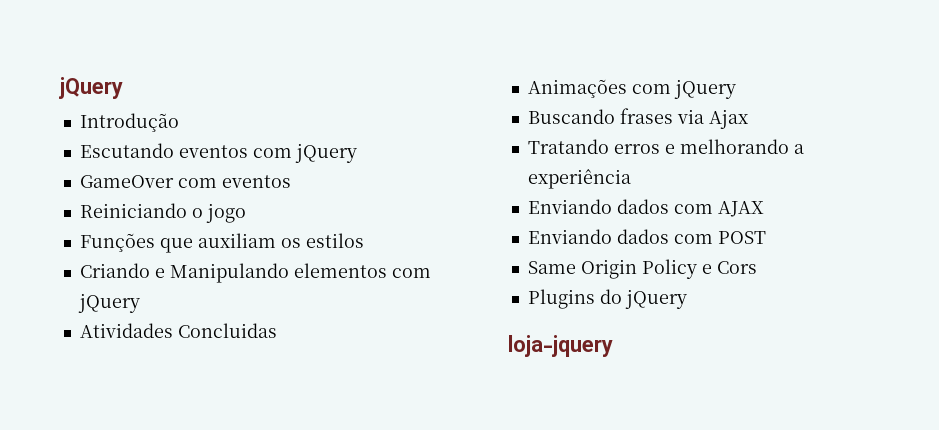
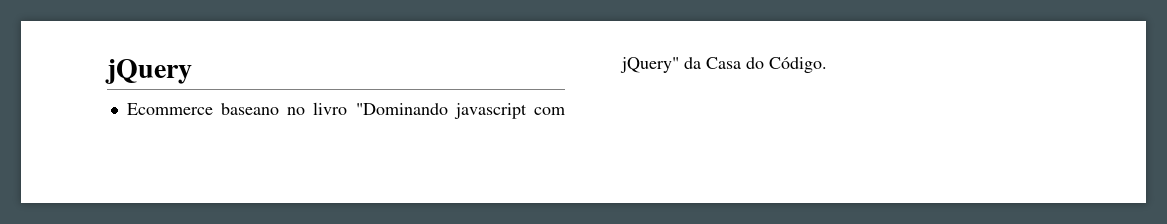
[59,77,123,99] [79,113,179,132] [79,143,357,163] [79,175,291,188] [79,203,246,223] [79,233,364,253] [79,263,431,283] [77,293,140,313] [79,323,277,338] [527,79,736,99] [527,108,748,129] [527,139,804,154] [527,169,631,189] [527,199,764,217] [527,229,766,244] [527,259,757,279] [527,289,687,309] [508,335,613,357] jQuery // Introdução // Escutando eventos com jQuery // GameOver com eventos // Reiniciando o jogo // Funções que auxiliam os estilos // Criando e Manipulando elementos com jQuery // Atividades Concluidas // Animações com jQuery // Buscando frases via Ajax // Tratando erros e melhorando a experiência // Enviando dados com AJAX // Enviando dados com POST // Same Origin Policy e Cors // Plugins do jQuery // loja-jquery -> [105,59,192,84] [126,102,565,119] [619,57,827,73] jQuery // Ecommerce baseano no livro "Dominando javascript com jQuery" da Casa do Código.

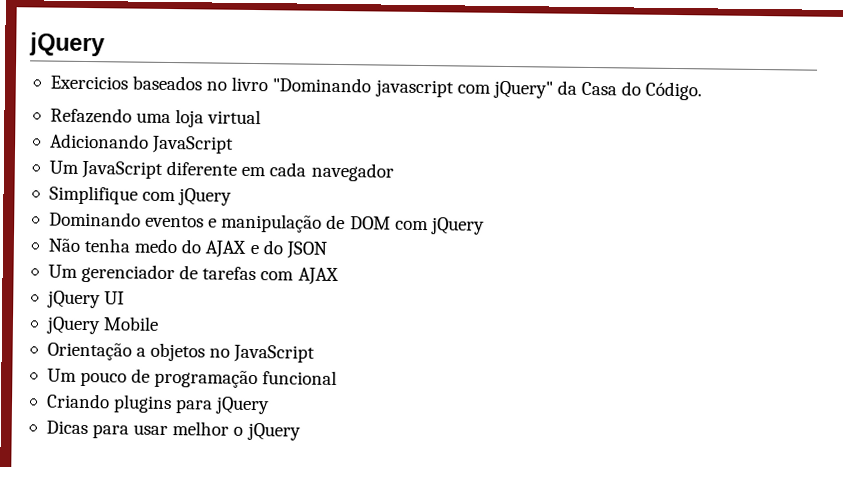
[105,59,192,84] [126,103,279,115] jQuery // Ecommerce baseano -> [29,32,105,57] [49,75,203,91] jQuery // Exercicios baseados
(827, 65) none -> [49,107,262,128] [49,133,235,154] [48,160,394,182] [48,185,233,206] [48,211,485,235] [47,238,327,259] [47,263,339,286] [46,290,126,309] [45,316,160,335] [46,342,316,363] [46,368,338,389] [45,393,271,415] [45,420,301,441] // Refazendo uma loja virtual // Adicionando JavaScript // Um JavaScript diferente em cada navegador // Simplifique com jQuery // Dominando eventos e manipulação de DOM com jQuery // Não tenha medo do AJAX e do JSON // Um gerenciador de tarefas com AJAX // jQuery UI // jQuery Mobile // Orientação a objetos no JavaScript // Um pouco de programação funcional // Criando plugins para jQuery // Dicas para usar melhor o jQuery

